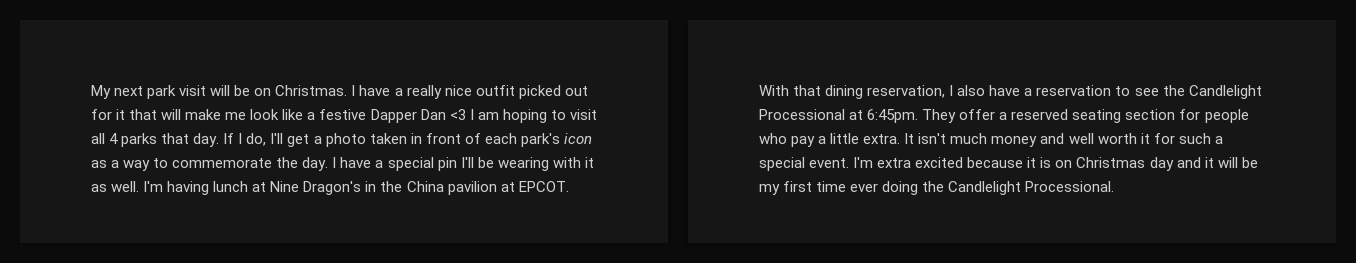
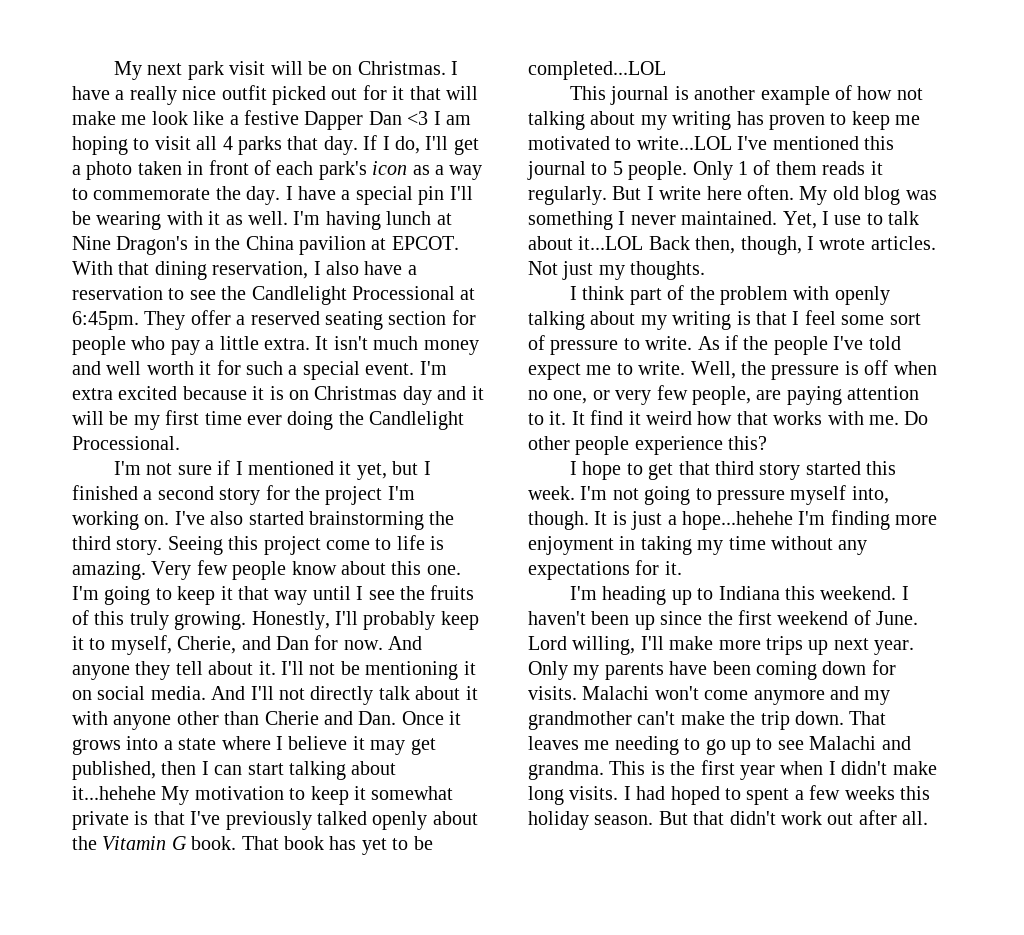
(1115, 186) none -> [114,460,431,480] [72,485,415,505] [72,511,455,530] [72,535,445,555] [72,560,461,580] [72,585,475,605] [72,610,479,630] [72,635,423,655] [72,661,476,680] [72,686,478,705] [72,711,462,730] [72,736,436,755] [72,761,397,780] [72,786,454,805] [72,811,478,830] [72,836,433,855] [528,61,666,80] [570,85,923,105] [528,111,921,130] [528,136,894,150] [527,160,883,180] [528,185,937,205] [528,211,920,230] [528,236,936,255] [528,261,706,280] [570,285,890,305] [528,310,921,330] [528,335,901,355] [528,360,937,380] [528,385,920,405] [528,410,929,425] [528,436,768,455] [570,461,897,480] [528,485,889,505] [528,510,938,530] [528,536,868,555] [528,560,682,580] [570,586,909,605] [528,610,919,630] [528,636,915,655] [528,660,896,680] [528,686,891,705] [528,711,887,730] [528,736,911,755] [528,760,937,780] [528,785,930,805] [528,810,929,830] // I'm not sure if I mentioned it yet, but I finished a second story for the project I'm working on. I've also started brainstorming the third story. Seeing this project come to life is amazing. Very few people know about this one. I'm going to keep it that way until I see the fruits of this truly growing. Honestly, I'll probably keep it to myself, Cherie, and Dan for now. And anyone they tell about it. I'll not be mentioning it on social media. And I'll not directly talk about it with anyone other than Cherie and Dan. Once it grows into a state where I believe it may get published, then I can start talking about it...hehehe My motivation to keep it somewhat private is that I've previously talked openly about the Vitamin G book. That book has yet to be completed...LOL // This journal is another example of how not talking about my writing has proven to keep me motivated to write...LOL I've mentioned this journal to 5 people. Only 1 of them reads it regularly. But I write here often. My old blog was something I never maintained. Yet, I use to talk about it...LOL Back then, though, I wrote articles. Not just my thoughts. // I think part of the problem with openly talking about my writing is that I feel some sort of pressure to write. As if the people I've told expect me to write. Well, the pressure is off when no one, or very few people, are paying attention to it. It find it weird how that works with me. Do other people experience this? // I hope to get that third story started this week. I'm not going to pressure myself into, though. It is just a hope...hehehe I'm finding more enjoyment in taking my time without any expectations for it. // I'm heading up to Indiana this weekend. I haven't been up since the first weekend of June. Lord willing, I'll make more trips up next year. Only my parents have been coming down for visits. Malachi won't come anymore and my grandmother can't make the trip down. That leaves me needing to go up to see Malachi and grandma. This is the first year when I didn't make long visits. I had hoped to spent a few weeks this holiday season. But that didn't work out after all.

